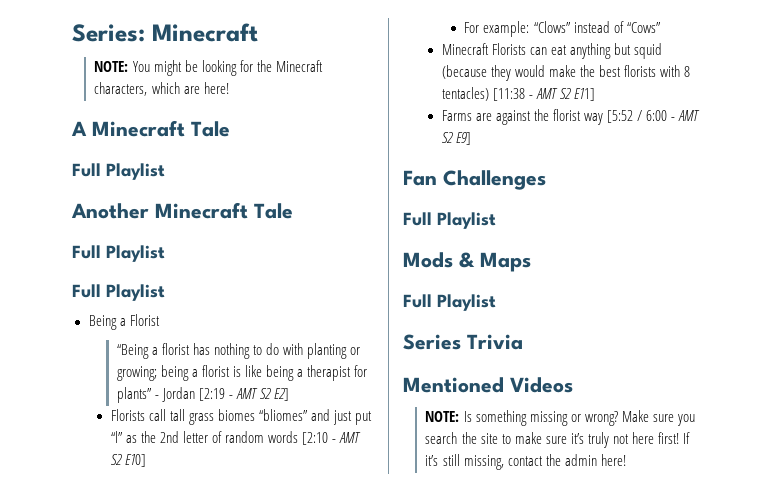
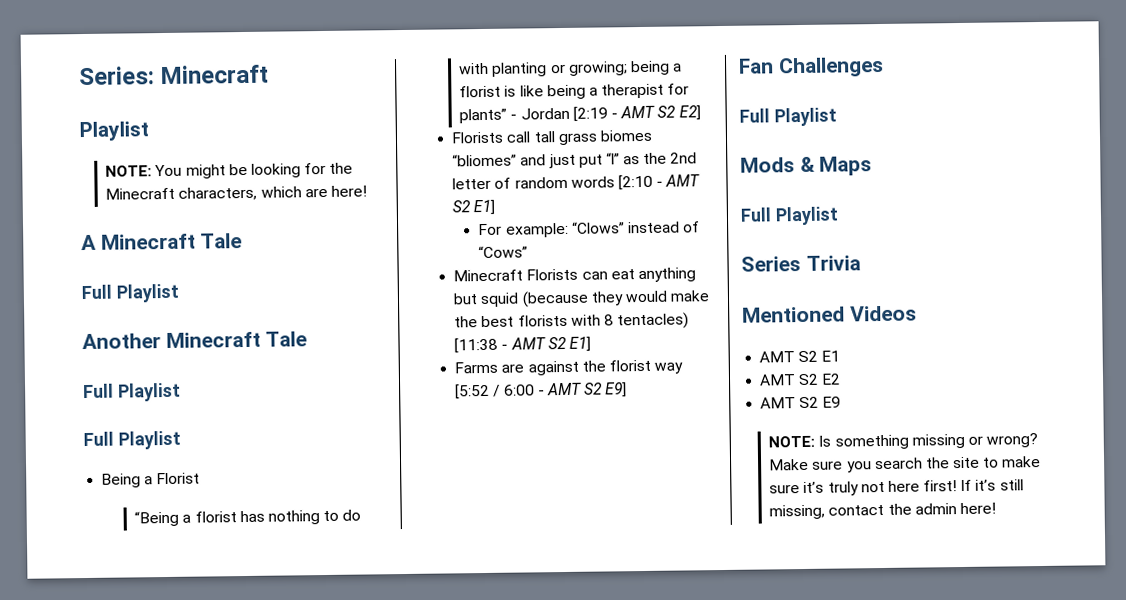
(258, 32) none -> [79,121,149,142] // Playlist
[125,454,147,467] E10] -> [473,199,496,216] E1]
[574,88,596,101] E11] -> [568,336,591,352] E1]
(573, 385) none -> [759,350,841,363] [759,373,842,386] [760,396,842,409] // AMT S2 E1 // AMT S2 E2 // AMT S2 E9

